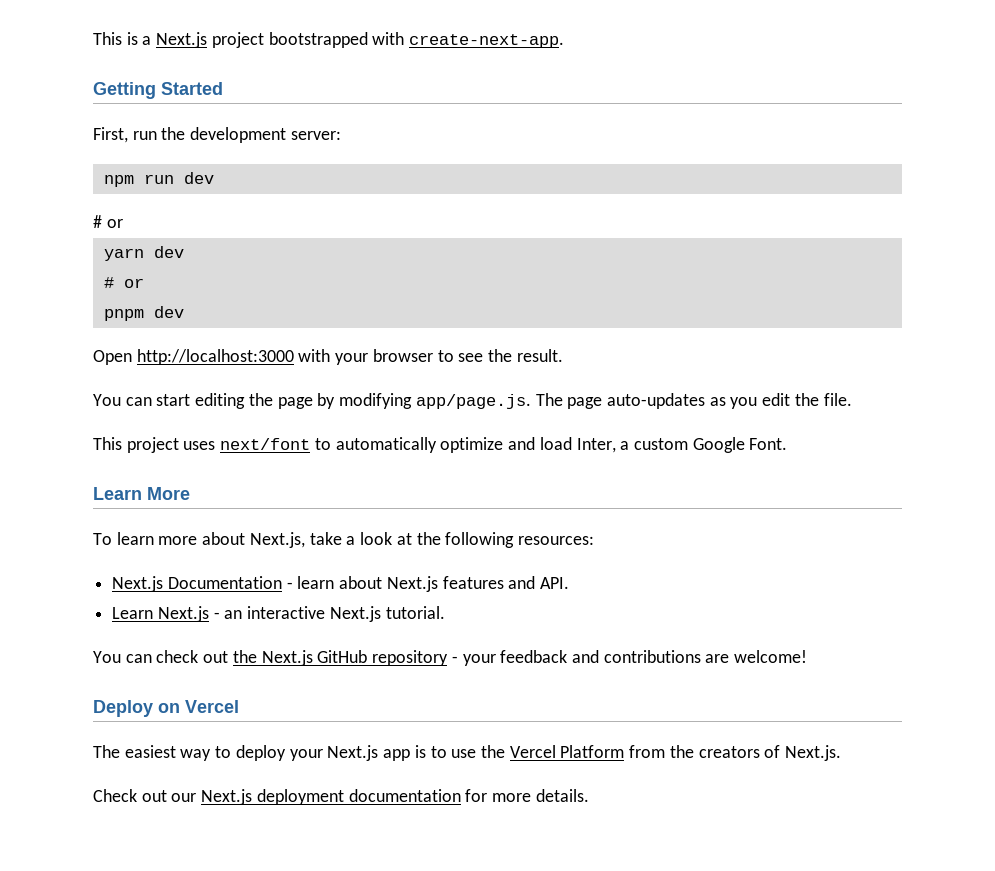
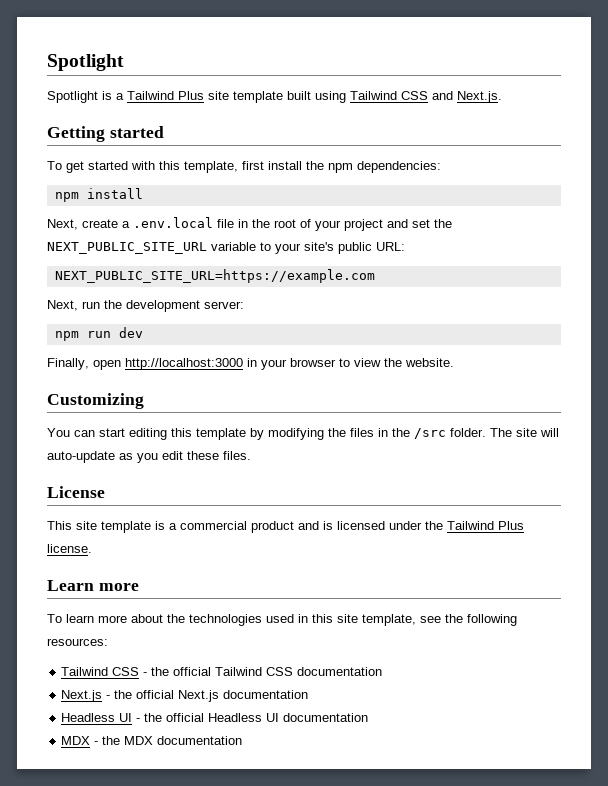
[93,32,565,48] [93,82,223,99] [93,127,128,143] This is a Next.js project bootstrapped with create-next-app. // Getting Started // First, -> [47,54,124,71] [47,91,502,103] [47,126,164,142] [47,161,441,173] [54,188,143,202] [47,217,452,231] [47,242,405,254] [54,269,375,283] [47,300,78,311] Spotlight // Spotlight is a Tailwind Plus site template built using Tailwind CSS and Next.js. // Getting started // To get started with this template, first install the npm dependencies: // npm install // Next, create a .env.local file in the root of your project and set the NEXT_PUBLIC_SITE_URL variable to your site's public URL: // NEXT_PUBLIC_SITE_URL=https://example.com // Next,
[93,215,123,228] [103,246,184,261] [103,277,144,288] [103,306,184,321] [93,349,563,365] [93,393,852,409] [93,437,788,453] [93,487,190,500] # or // yarn dev // # or // pnpm dev // Open http://localhost:3000 with your browser to see the result. // You can start editing the page by modifying app/page.js. The page auto-updates as you edit the file. // This project uses next/font to automatically optimize and load Inter, a custom Google Font. // Learn More -> [47,358,454,370] [47,393,144,409] [47,428,559,440] [47,451,251,463] [47,486,105,498] [47,521,524,533] [47,544,92,553] [47,580,139,591] Finally, open http://localhost:3000 in your browser to view the website. // Customizing // You can start editing this template by modifying the files in the /src folder. The site will auto-update as you edit these files. // License // This site template is a commercial product and is licensed under the Tailwind Plus license. // Learn more
[249,532,594,548] [112,576,570,592] [112,606,445,622] [93,650,808,666] [93,700,239,717] [93,745,842,761] [93,789,589,805] Next.js, take a look at the following resources: // Next.js Documentation - learn about Next.js features and API. // Learn Next.js - an interactive Next.js tutorial. // You can check out the Next.js GitHub repository - your feedback and contributions are welcome! // Deploy on Vercel // The easiest way to deploy your Next.js app is to use the Vercel Platform from the creators of Next.js. // Check out our Next.js deployment documentation for more details. -> [167,614,517,626] [47,638,108,646] [61,667,383,676] [61,690,309,702] [61,713,369,722] [61,736,243,745] the technologies used in this site template, see the following resources: // Tailwind CSS - the official Tailwind CSS documentation // Next.js - the official Next.js documentation // Headless UI - the official Headless UI documentation // MDX - the MDX documentation

